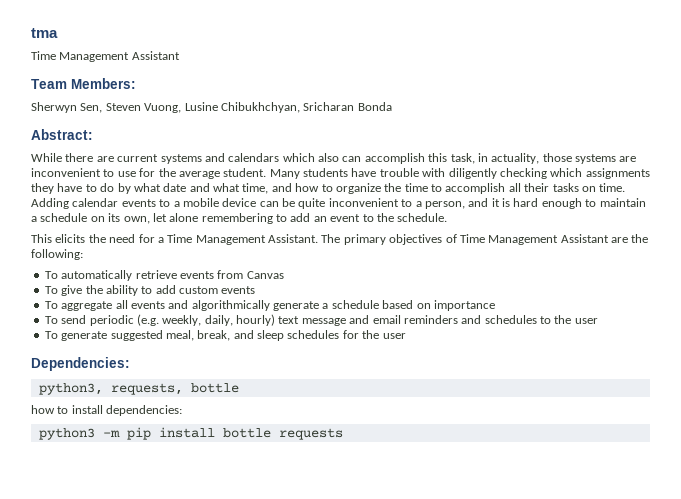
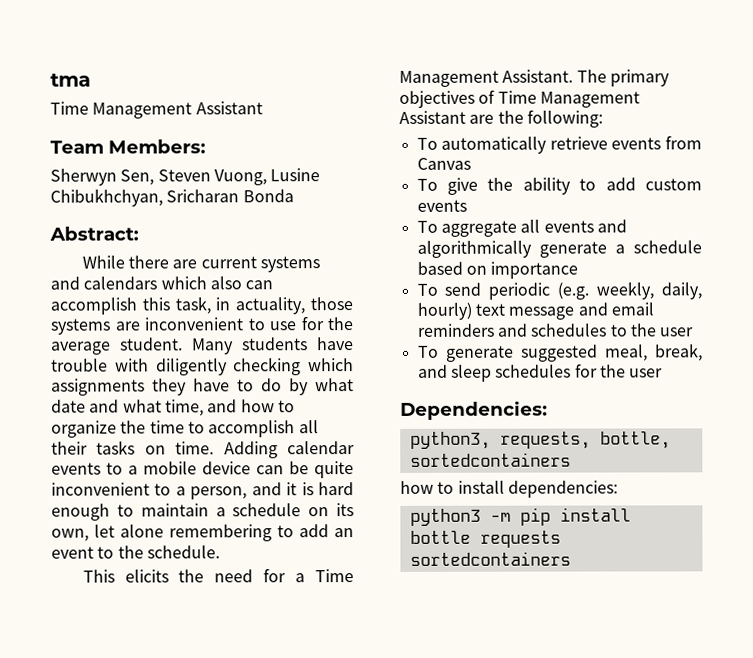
[190,383,239,393] bottle -> [599,431,671,449] [409,452,571,467] bottle, sortedcontainers
(343, 434) none -> [409,551,571,566] sortedcontainers

